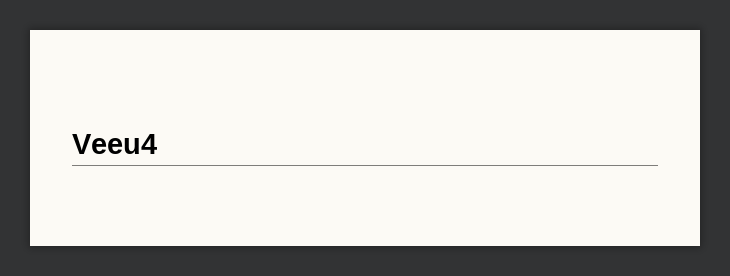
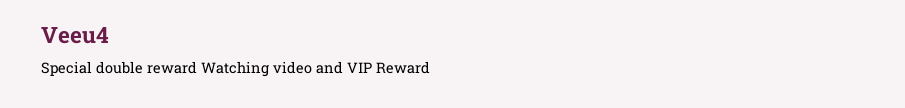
(157, 144) none -> [41,61,430,77] // Special double reward Watching video and VIP Reward

